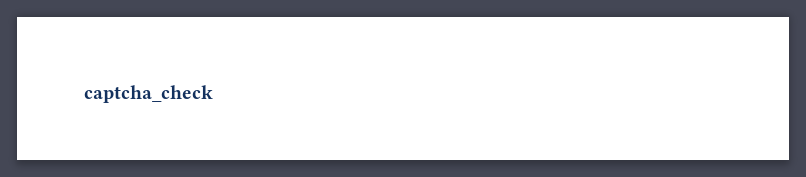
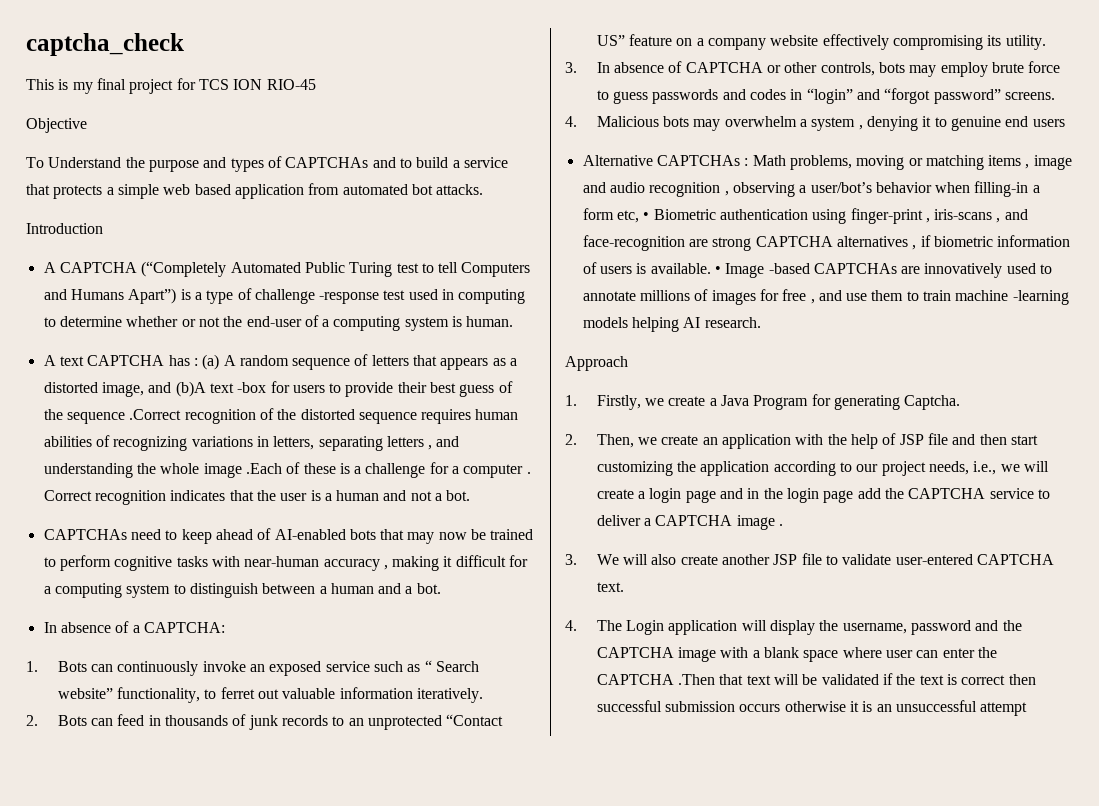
(213, 94) none -> [26,78,316,94] [26,118,87,133] [26,156,508,172] [26,183,484,199] [26,223,103,234] [43,261,531,277] [43,288,526,304] [43,315,514,331] [43,354,518,370] [43,381,513,397] [43,408,519,424] [43,435,460,451] [43,462,531,478] [43,490,471,505] [43,528,534,544] [43,555,529,571] [43,583,441,598] [43,621,225,633] [26,660,480,676] [57,687,484,703] [26,714,504,730] [596,34,1046,50] [565,61,1061,77] [596,88,1056,104] [565,116,1065,131] [582,155,1072,170] [582,181,1040,197] [582,208,1028,224] [582,235,1071,251] [582,262,1053,278] [582,289,1069,305] [582,317,761,332] [565,356,628,371] [565,394,961,410] [565,433,1039,449] [596,461,1050,476] [596,488,1051,503] [596,515,784,530] [565,553,1055,565] [596,582,624,592] [565,620,1022,635] [596,647,998,662] [596,673,1036,685] [596,700,1028,716] // This is my final project for TCS ION RIO-45 // Objective // To Understand the purpose and types of CAPTCHAs and to build a service that protects a simple web based application from automated bot attacks. // Introduction // A CAPTCHA (“Completely Automated Public Turing test to tell Computers and Humans Apart”) is a type of challenge -response test used in computing to determine whether or not the end-user of a computing system is human. // A text CAPTCHA has : (a) A random sequence of letters that appears as a distorted image, and (b)A text -box for users to provide their best guess of the sequence .Correct recognition of the distorted sequence requires human abilities of recognizing variations in letters, separating letters , and understanding the whole image .Each of these is a challenge for a computer . Correct recognition indicates that the user is a human and not a bot. // CAPTCHAs need to keep ahead of AI-enabled bots that may now be trained to perform cognitive tasks with near-human accuracy , making it difficult for a computing system to distinguish between a human and a bot. // In absence of a CAPTCHA: // 1. Bots can continuously invoke an exposed service such as “ Search website” functionality, to ferret out valuable information iteratively. // 2. Bots can feed in thousands of junk records to an unprotected “Contact US” feature on a company website effectively compromising its utility. // 3. In absence of CAPTCHA or other controls, bots may employ brute force to guess passwords and codes in “login” and “forgot password” screens. // 4. Malicious bots may overwhelm a system , denying it to genuine end users // Alternative CAPTCHAs : Math problems, moving or matching items , image and audio recognition , observing a user/bot’s behavior when filling-in a form etc, • Biometric authentication using finger-print , iris-scans , and face-recognition are strong CAPTCHA alternatives , if biometric information of users is available. • Image -based CAPTCHAs are innovatively used to annotate millions of images for free , and use them to train machine -learning models helping AI research. // Approach // 1. Firstly, we create a Java Program for generating Captcha. // 2. Then, we create an application with the help of JSP file and then start customizing the application according to our project needs, i.e., we will create a login page and in the login page add the CAPTCHA service to deliver a CAPTCHA image . // 3. We will also create another JSP file to validate user-entered CAPTCHA text. // 4. The Login application will display the username, password and the CAPTCHA image with a blank space where user can enter the CAPTCHA .Then that text will be validated if the text is correct then successful submission occurs otherwise it is an unsuccessful attempt

